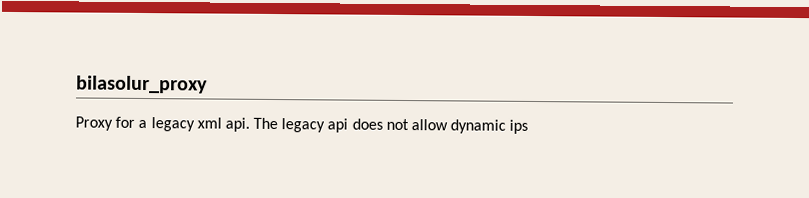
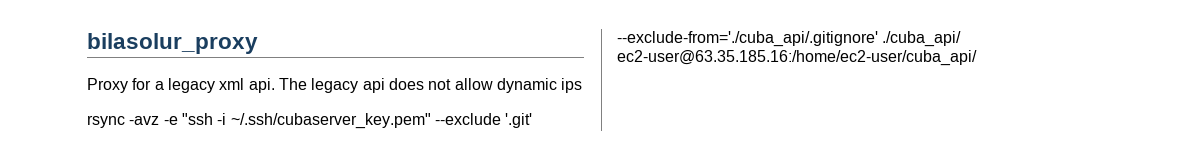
(529, 126) none -> [87,113,533,129] [617,31,962,47] [617,50,977,66] // rsync -avz -e "ssh -i ~/.ssh/cubaserver_key.pem" --exclude '.git' --exclude-from='./cuba_api/.gitignore' ./cuba_api/ ec2-user@63.35.185.16:/home/ec2-user/cuba_api/

